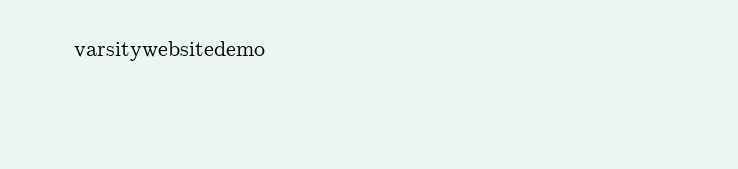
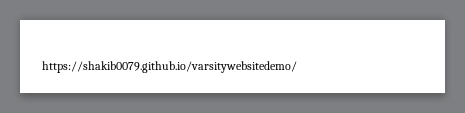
[74,41,265,61] varsitywebsitedemo -> [42,61,297,73] https://shakib0079.github.io/varsitywebsitedemo/

